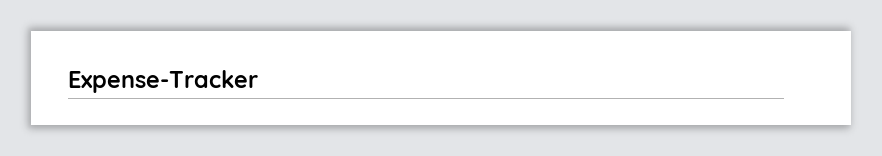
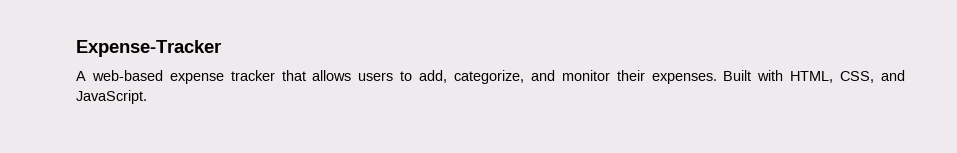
(258, 81) none -> [76,70,906,84] [76,90,147,104] // A web-based expense tracker that allows users to add, categorize, and monitor their expenses. Built with HTML, CSS, and JavaScript.

